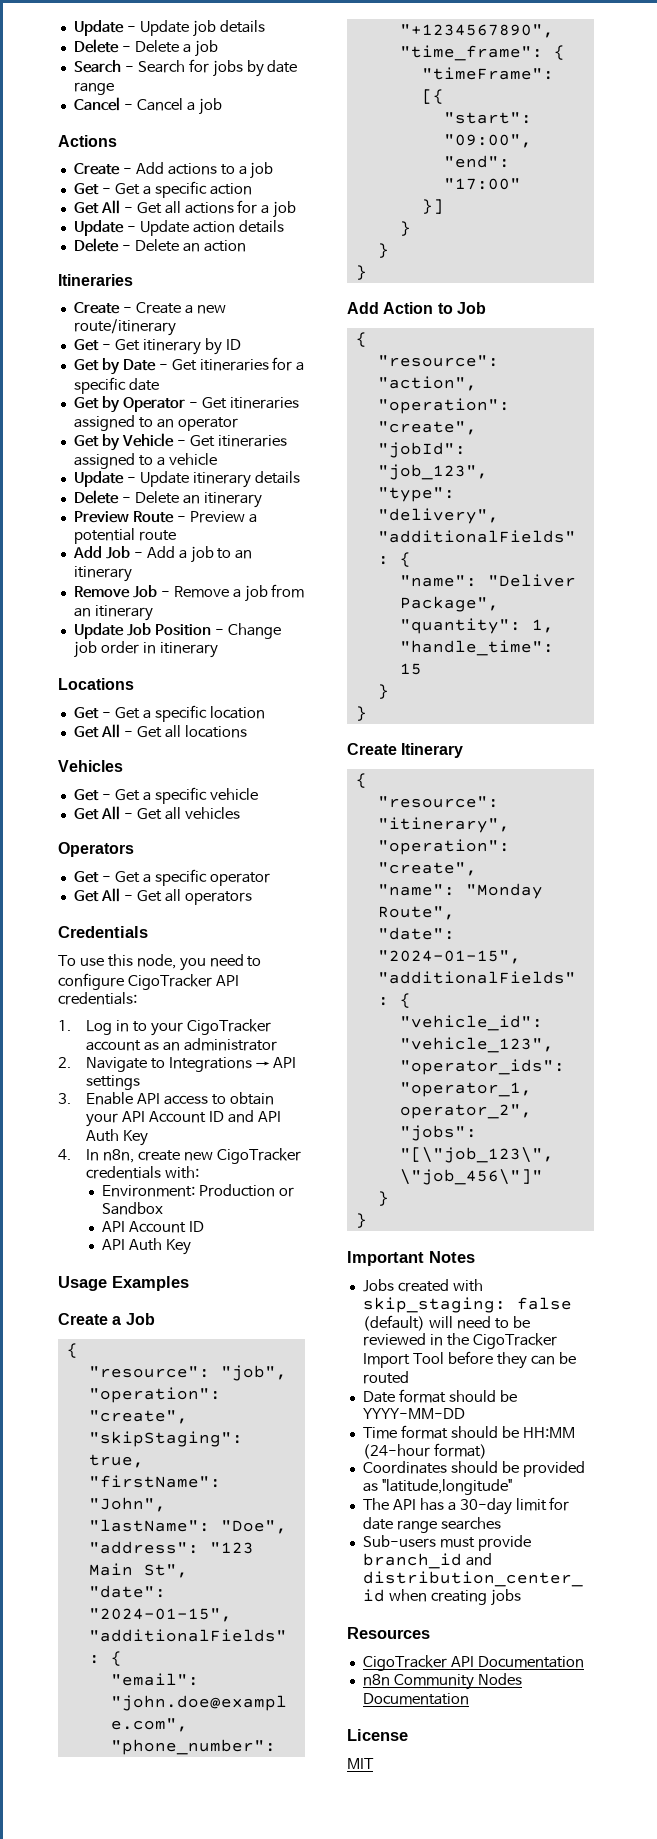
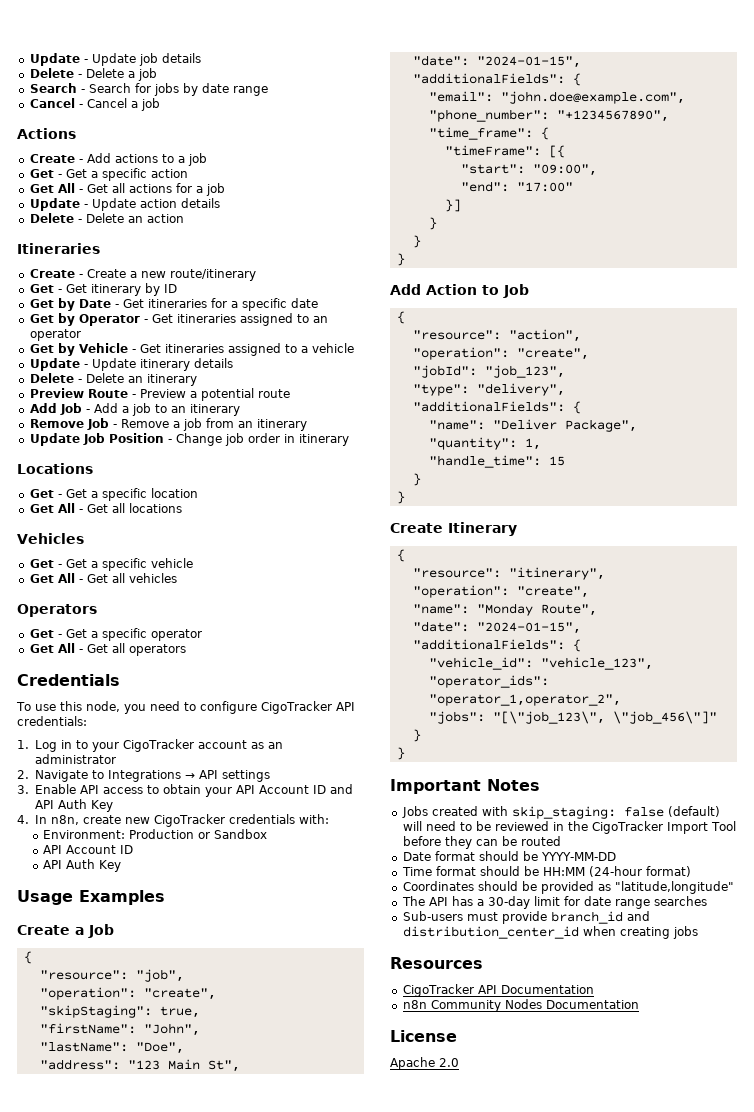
[347,1758,374,1769] MIT -> [390,1057,459,1070] Apache 2.0

